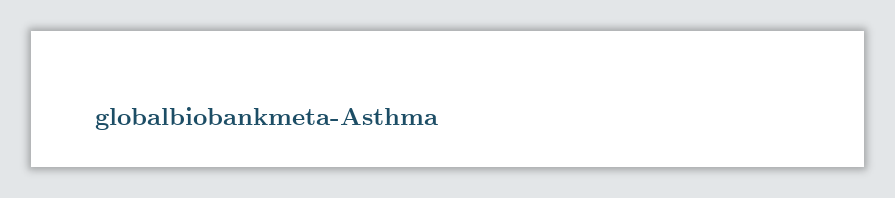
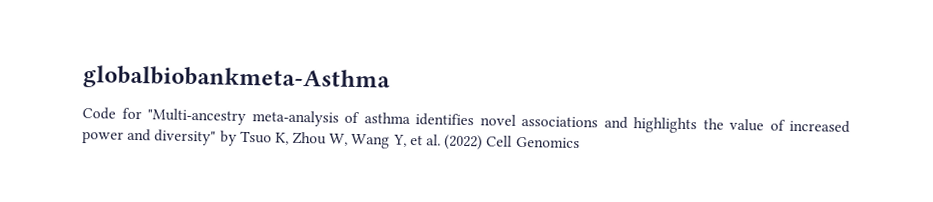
(438, 118) none -> [82,107,850,134] [82,128,580,151] // Code for "Multi-ancestry meta-analysis of asthma identifies novel associations and highlights the value of increased power and diversity" by Tsuo K, Zhou W, Wang Y, et al. (2022) Cell Genomics

